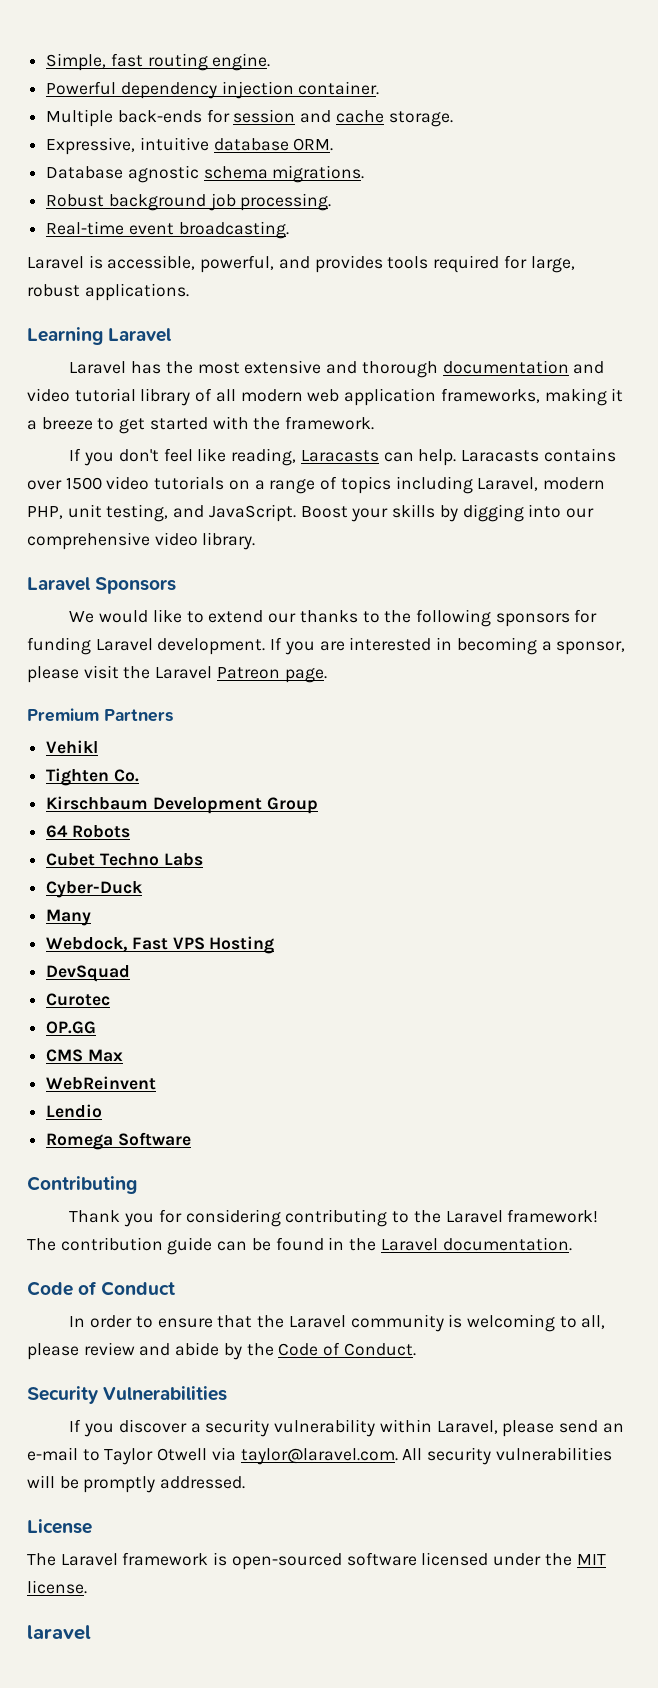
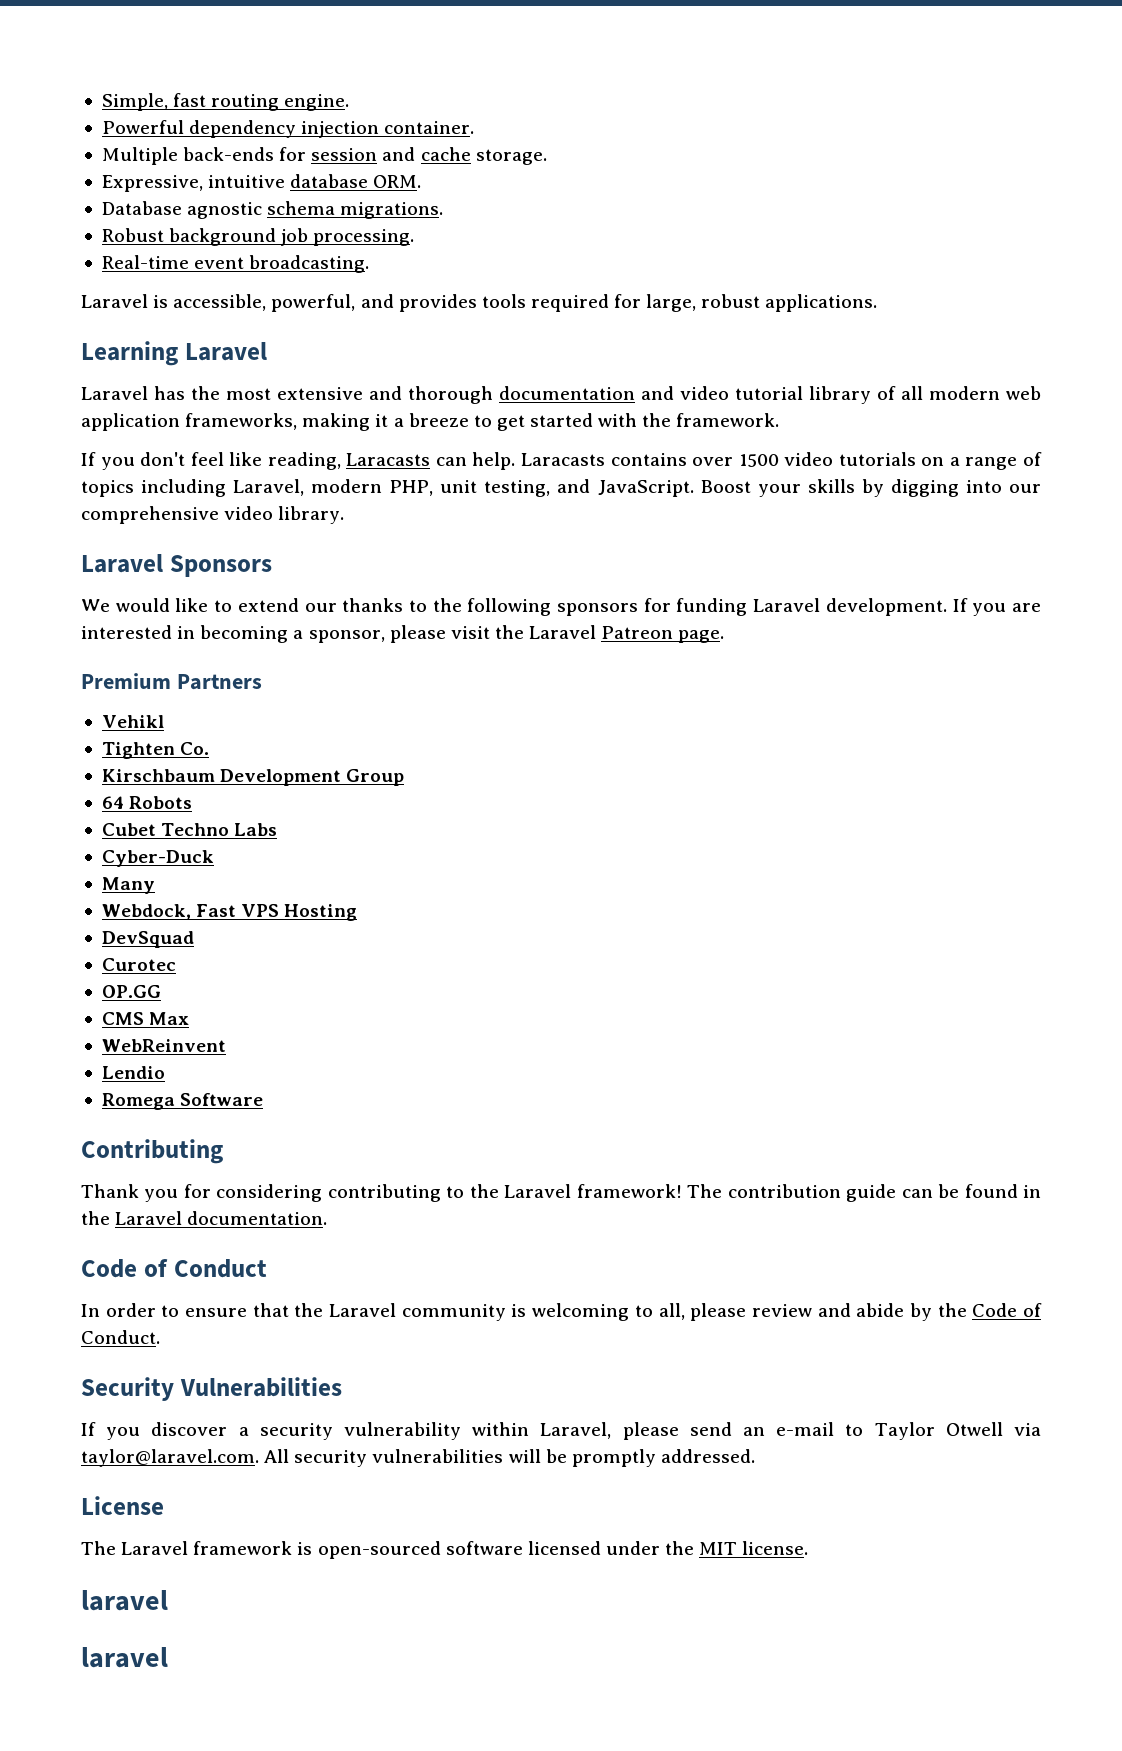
(91, 1632) none -> [81,1647,168,1668] // laravel

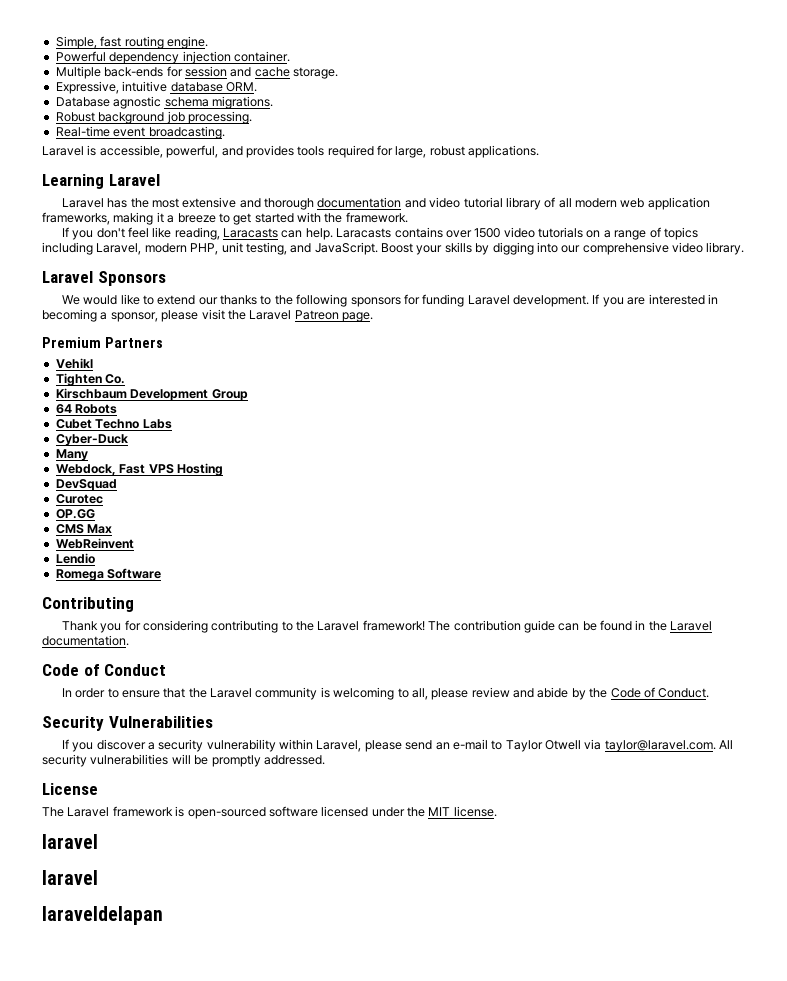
(168, 1657) none -> [42,906,163,925] // laraveldelapan

